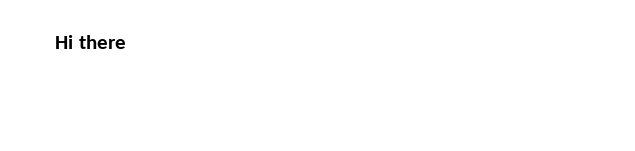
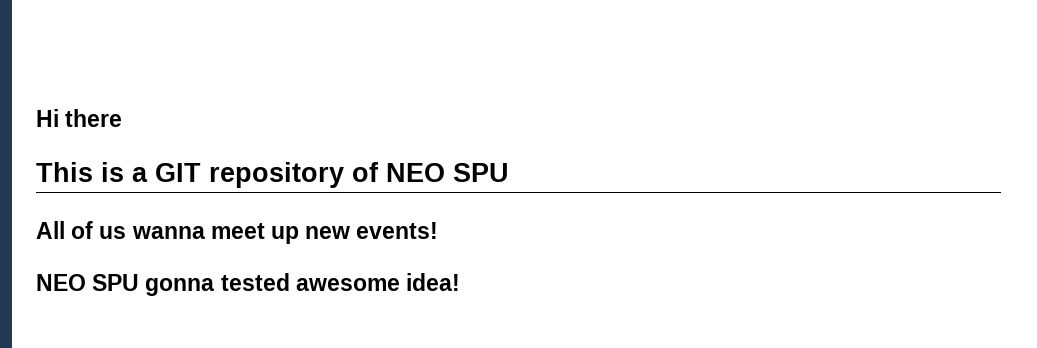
(126, 42) none -> [36,162,509,188] [36,221,439,244] [36,273,461,296] // This is a GIT repository of NEO SPU // All of us wanna meet up new events! // NEO SPU gonna tested awesome idea!

